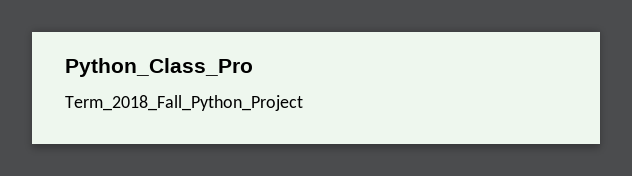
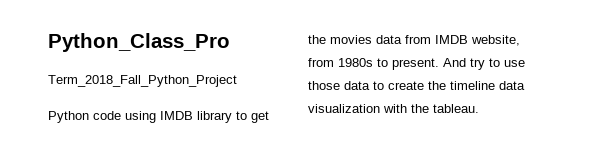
(303, 103) none -> [48,111,269,123] [308,35,520,46] [308,58,525,70] [308,81,525,90] [308,104,479,113] // Python code using IMDB library to get the movies data from IMDB website, from 1980s to present. And try to use those data to create the timeline data visualization with the tableau.

